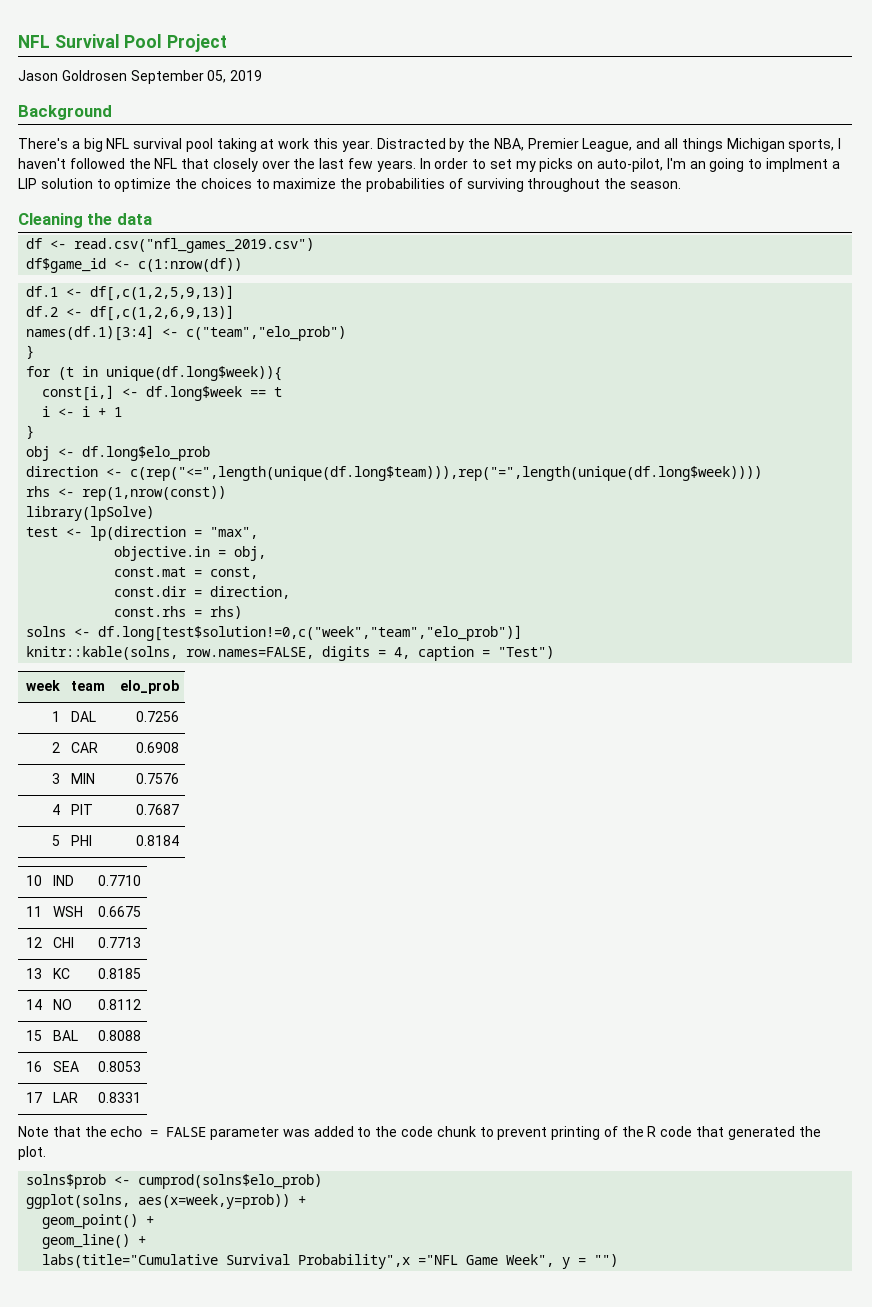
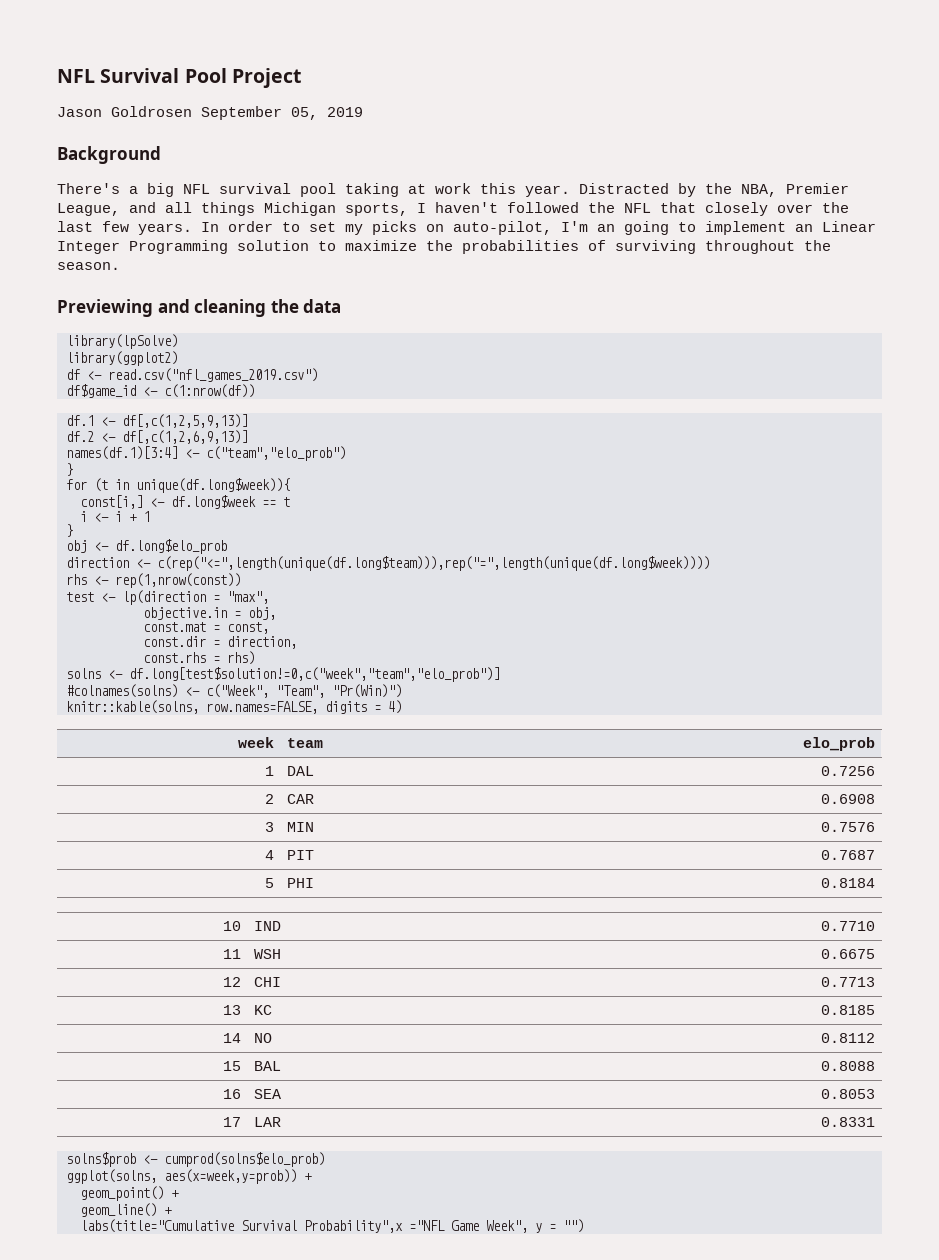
[765,158,840,172] [18,178,252,192] implment a LIP solution to optimize the choices -> [705,221,876,235] [57,240,309,254] implement an Linear Integer Programming solution
[18,213,83,228] Cleaning -> [57,299,267,317] Previewing and cleaning
(152, 219) none -> [66,334,178,349] [66,351,178,366] // library(lpSolve) // library(ggplot2)
[26,506,155,521] // library(lpSolve) -> (241, 580) none
(523, 633) none -> [66,684,402,698] // #colnames(solns) <- c("Week", "Team", "Pr(Win)")
[394,646,555,661] 4, caption = "Test") -> [388,700,402,714] 4)
[18,1126,821,1140] [18,1146,46,1160] // Note that the echo = FALSE parameter was added to the code chunk to prevent printing of the R code that generated the plot. -> (875, 1122) none

